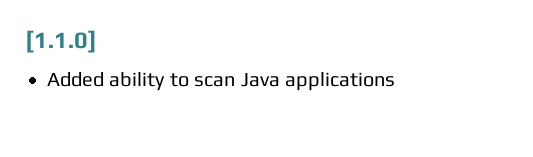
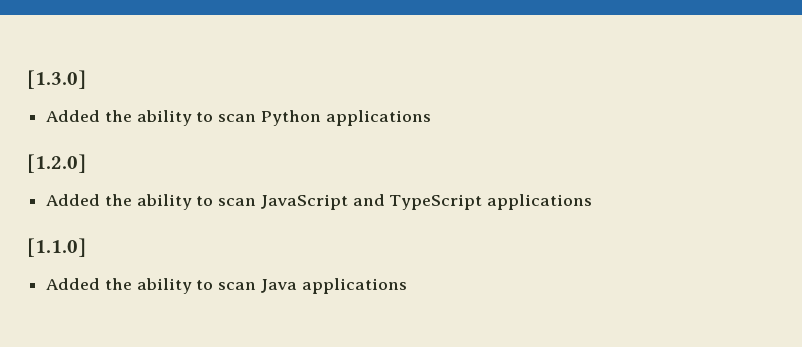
(25, 41) none -> [27,70,86,89] [46,110,431,126] [27,154,86,173] [46,194,593,210] [1.3.0] // Added the ability to scan Python applications // [1.2.0] // Added the ability to scan JavaScript and TypeScript applications //
(104, 79) none -> [104,278,132,290] the

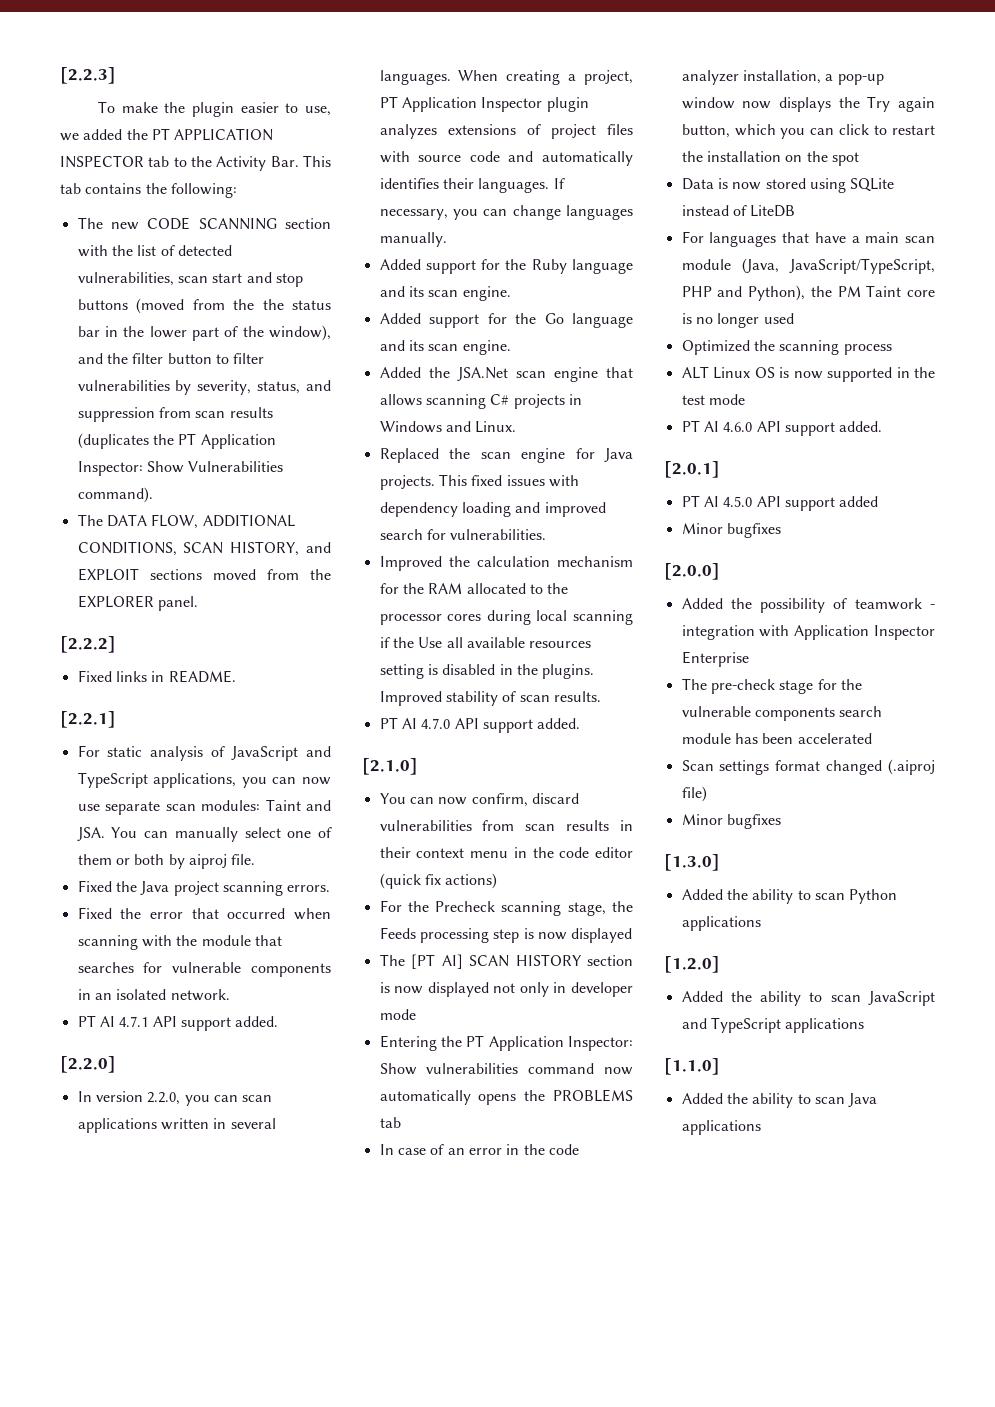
(27, 79) none -> [60,67,116,84] [97,101,331,117] [60,128,274,141] [60,155,331,171] [60,183,237,198] [77,217,331,230] [77,245,232,257] [77,272,303,287] [77,298,331,314] [77,325,331,341] [77,353,265,364] [77,380,331,395] [77,407,273,422] [77,433,276,449] [77,461,284,476] [77,487,153,503] [77,514,295,529] [77,541,331,556] [77,568,331,581] [77,595,198,611] [60,636,116,653] [77,670,236,683] [60,711,116,728] [77,745,331,761] [77,772,331,788] [77,799,331,815] [76,827,333,842] [77,854,256,869] [77,880,331,896] [77,907,331,920] [77,935,282,950] [77,962,331,977] [77,989,230,1001] [77,1015,279,1031] [60,1056,116,1073] [77,1091,273,1106] [77,1118,276,1133] [379,70,633,85] [379,96,589,112] [379,124,633,139] [379,151,633,166] [379,178,565,193] [379,205,633,220] [379,232,447,247] [379,259,633,274] [379,286,511,301] [379,313,633,328] [379,340,511,355] [379,367,633,382] [379,394,582,409] [379,421,517,433] [379,448,633,463] [379,474,579,490] [379,502,606,517] [379,529,547,540] [379,556,633,571] [379,583,569,594] [379,610,633,625] [379,637,592,648] [379,664,595,679] [379,691,601,706] [379,717,581,733] [362,758,418,775] [379,793,579,807] [379,820,633,831] [379,847,633,858] [379,873,498,889] [379,900,633,916] [379,927,633,943] [379,954,633,969] [379,982,633,997] [379,1009,416,1020] [379,1035,633,1051] [379,1063,633,1075] [379,1089,633,1105] [379,1117,401,1128] [379,1144,579,1155] [681,70,884,85] [681,96,935,112] [681,124,935,139] [681,151,859,166] [681,178,895,193] [681,205,796,217] [681,231,935,247] [681,258,935,274] [681,285,935,301] [681,313,794,328] [681,340,892,355] [681,366,935,382] [681,394,745,405] [681,420,883,436] [664,461,720,478] [681,495,879,511] [681,523,781,538] [664,563,720,580] [681,598,935,613] [681,625,935,640] [681,651,749,667] [681,678,862,694] [681,706,883,721] [681,733,872,744] [681,759,935,775] [681,786,707,802] [681,814,781,829] [2.2.3] // To make the plugin easier to use, we added the PT APPLICATION INSPECTOR tab to the Activity Bar. This tab contains the following: // The new CODE SCANNING section with the list of detected vulnerabilities, scan start and stop buttons (moved from the the status bar in the lower part of the window), and the filter button to filter vulnerabilities by severity, status, and suppression from scan results (duplicates the PT Application Inspector: Show Vulnerabilities command). // The DATA FLOW, ADDITIONAL CONDITIONS, SCAN HISTORY, and EXPLOIT sections moved from the EXPLORER panel. // [2.2.2] // Fixed links in README. // [2.2.1] // For static analysis of JavaScript and TypeScript applications, you can now use separate scan modules: Taint and JSA. You can manually select one of them or both by aiproj file. // Fixed the Java project scanning errors. // Fixed the error that occurred when scanning with the module that searches for vulnerable components in an isolated network. // PT AI 4.7.1 API support added. // [2.2.0] // In version 2.2.0, you can scan applications written in several languages. When creating a project, PT Application Inspector plugin analyzes extensions of project files with source code and automatically identifies their languages. If necessary, you can change languages manually. // Added support for the Ruby language and its scan engine. // Added support for the Go language and its scan engine. // Added the JSA.Net scan engine that allows scanning C# projects in Windows and Linux. // Replaced the scan engine for Java projects. This fixed issues with dependency loading and improved search for vulnerabilities. // Improved the calculation mechanism for the RAM allocated to the processor cores during local scanning if the Use all available resources setting is disabled in the plugins. Improved stability of scan results. // PT AI 4.7.0 API support added. // [2.1.0] // You can now confirm, discard vulnerabilities from scan results in their context menu in the code editor (quick fix actions) // For the Precheck scanning stage, the Feeds processing step is now displayed // The [PT AI] SCAN HISTORY section is now displayed not only in developer mode // Entering the PT Application Inspector: Show vulnerabilities command now automatically opens the PROBLEMS tab // In case of an error in the code analyzer installation, a pop-up window now displays the Try again button, which you can click to restart the installation on the spot // Data is now stored using SQLite instead of LiteDB // For languages that have a main scan module (Java, JavaScript/TypeScript, PHP and Python), the PM Taint core is no longer used // Optimized the scanning process // ALT Linux OS is now supported in the test mode // PT AI 4.6.0 API support added. // [2.0.1] // PT AI 4.5.0 API support added // Minor bugfixes // [2.0.0] // Added the possibility of teamwork - integration with Application Inspector Enterprise // The pre-check stage for the vulnerable components search module has been accelerated // Scan settings format changed (.aiproj file) // Minor bugfixes //

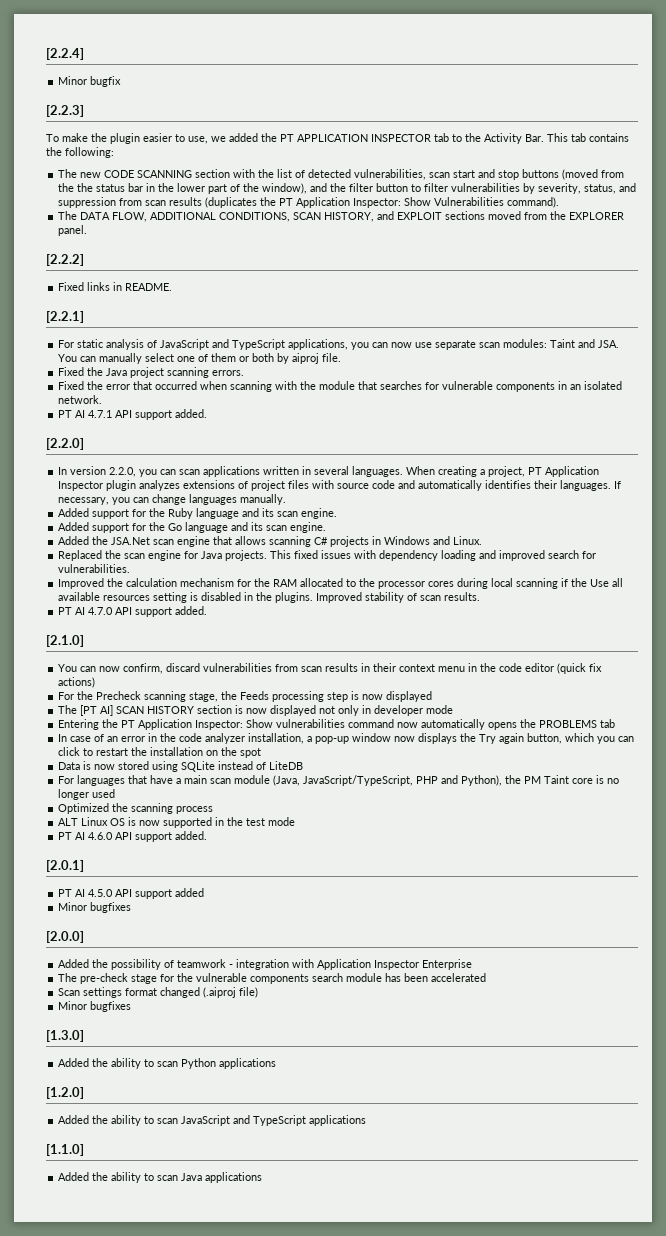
(60, 75) none -> [46,48,84,60] [58,76,122,87] [2.2.4] // Minor bugfix //

